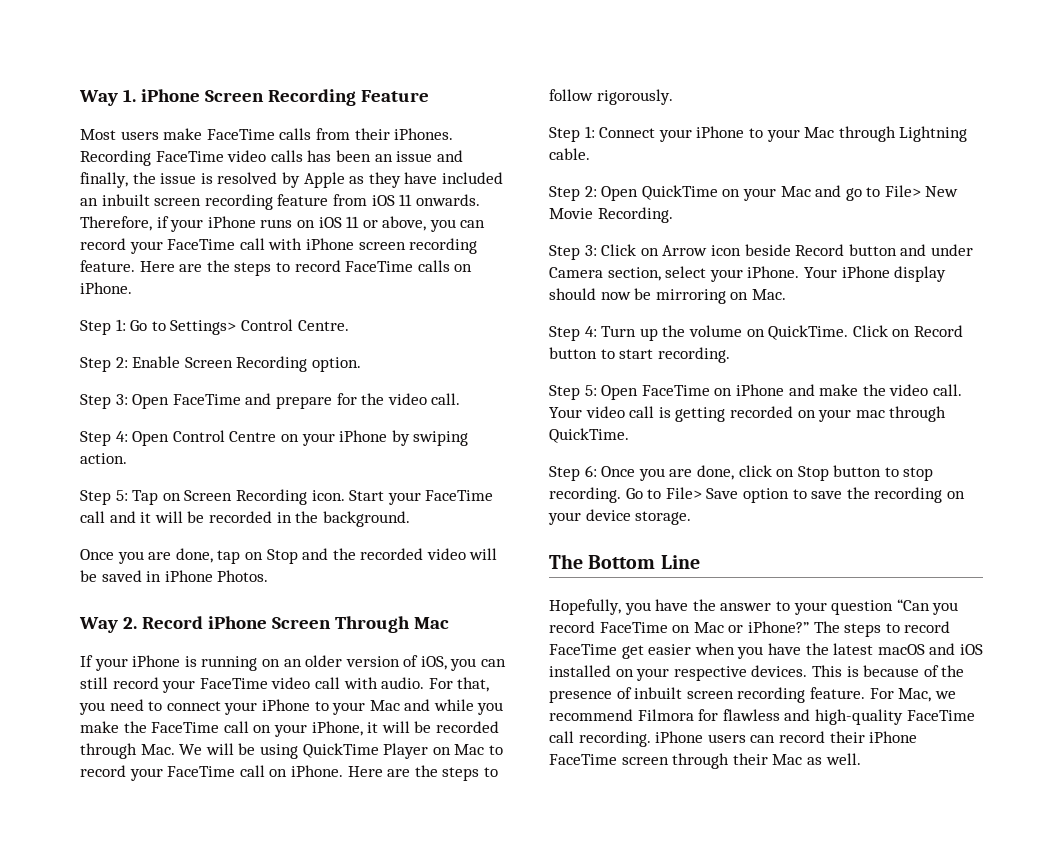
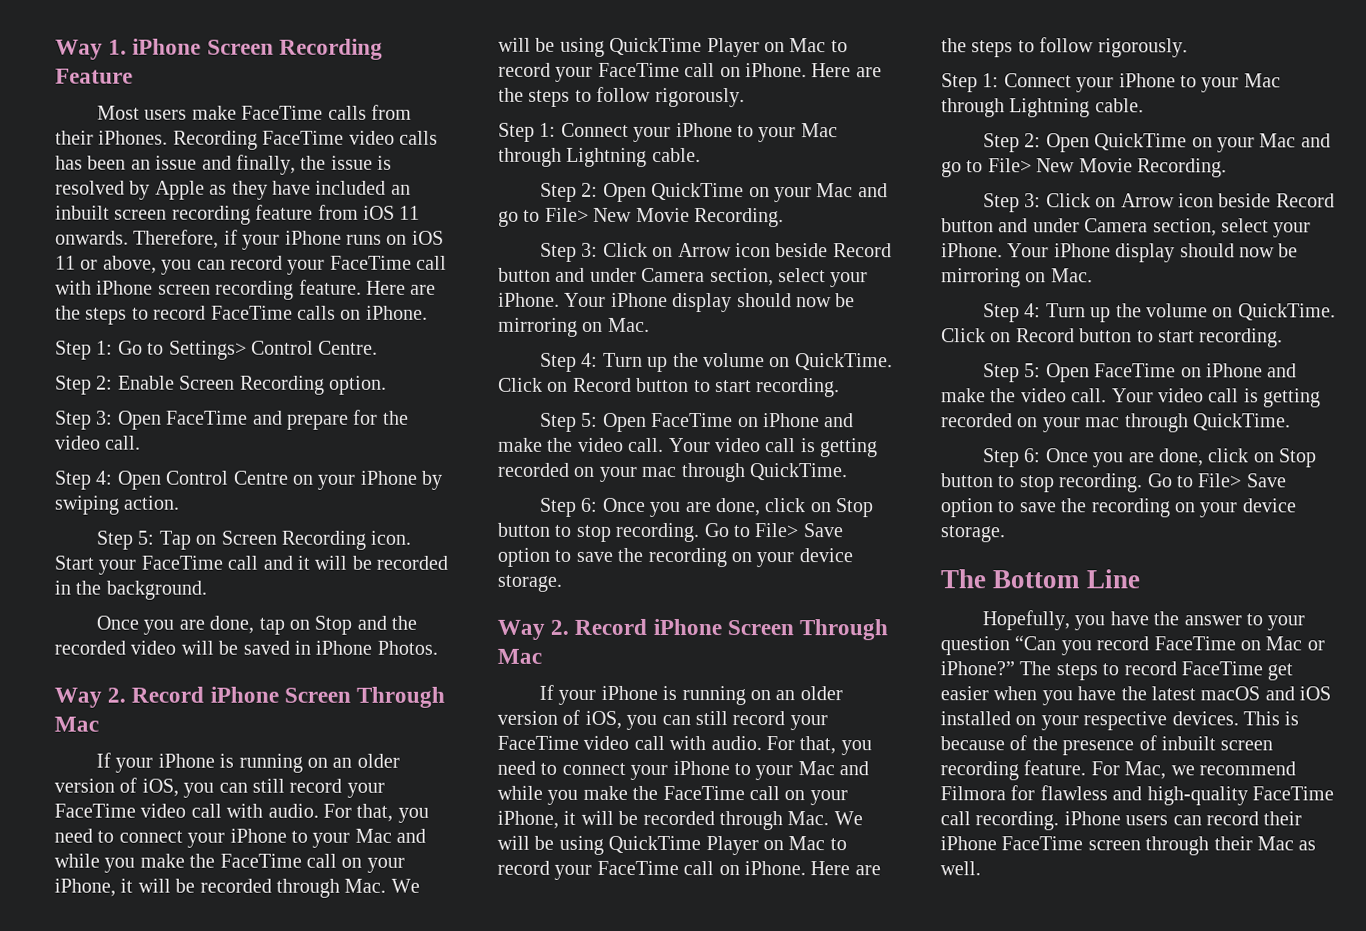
(692, 518) none -> [497,618,889,641] [497,648,542,664] [538,684,843,706] [497,709,828,731] [497,735,872,756] [497,760,870,781] [497,785,848,806] [497,810,863,831] [497,835,847,856] [497,860,881,880] [941,37,1188,58] [941,73,1281,93] [941,98,1144,118] [982,133,1331,153] [941,158,1227,178] [982,193,1335,213] [941,218,1312,238] [941,243,1299,263] [941,268,1093,288] [982,303,1336,323] [941,328,1284,348] [982,363,1298,383] [941,388,1322,408] [941,413,1291,433] [981,448,1318,468] [940,473,1286,493] [940,498,1296,518] [940,525,1005,543] // Way 2. Record iPhone Screen Through Mac // If your iPhone is running on an older version of iOS, you can still record your FaceTime video call with audio. For that, you need to connect your iPhone to your Mac and while you make the FaceTime call on your iPhone, it will be recorded through Mac. We will be using QuickTime Player on Mac to record your FaceTime call on iPhone. Here are the steps to follow rigorously. // Step 1: Connect your iPhone to your Mac through Lightning cable. // Step 2: Open QuickTime on your Mac and go to File> New Movie Recording. // Step 3: Click on Arrow icon beside Record button and under Camera section, select your iPhone. Your iPhone display should now be mirroring on Mac. // Step 4: Turn up the volume on QuickTime. Click on Record button to start recording. // Step 5: Open FaceTime on iPhone and make the video call. Your video call is getting recorded on your mac through QuickTime. // Step 6: Once you are done, click on Stop button to stop recording. Go to File> Save option to save the recording on your device storage.

